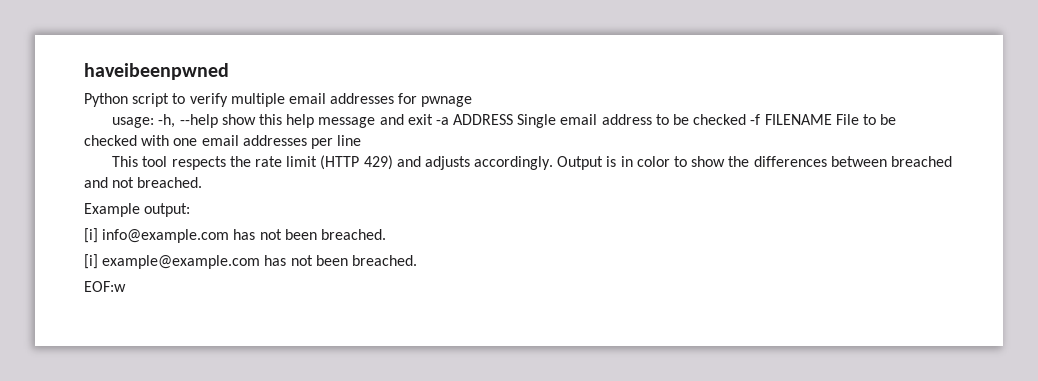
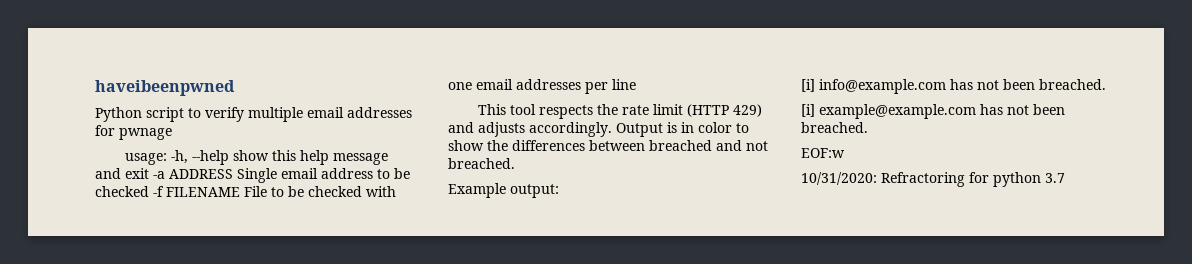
(126, 286) none -> [801,172,1065,187] // 10/31/2020: Refractoring for python 3.7

